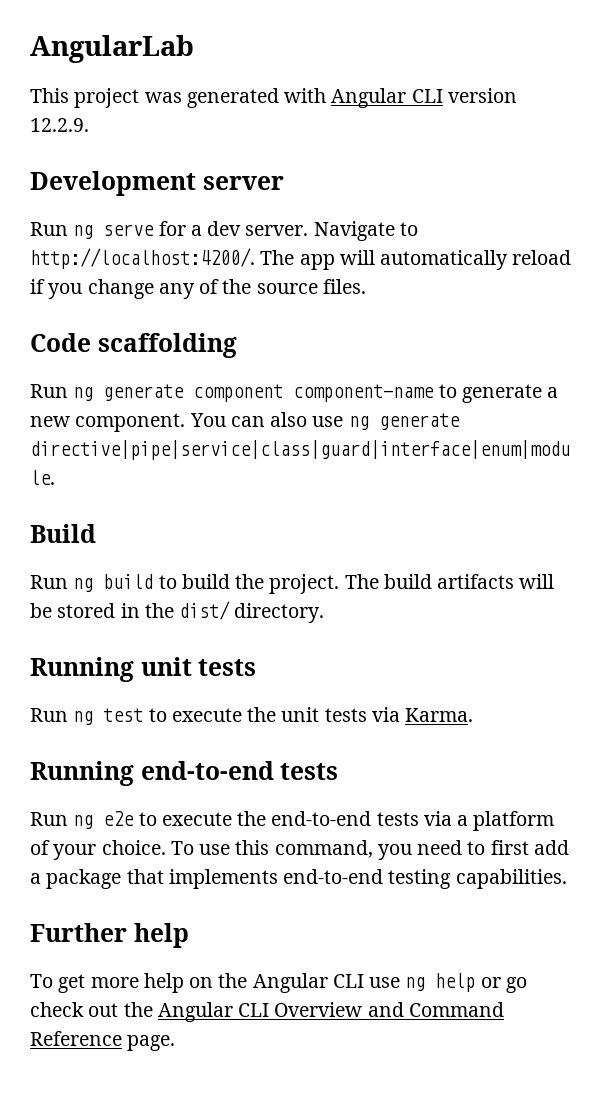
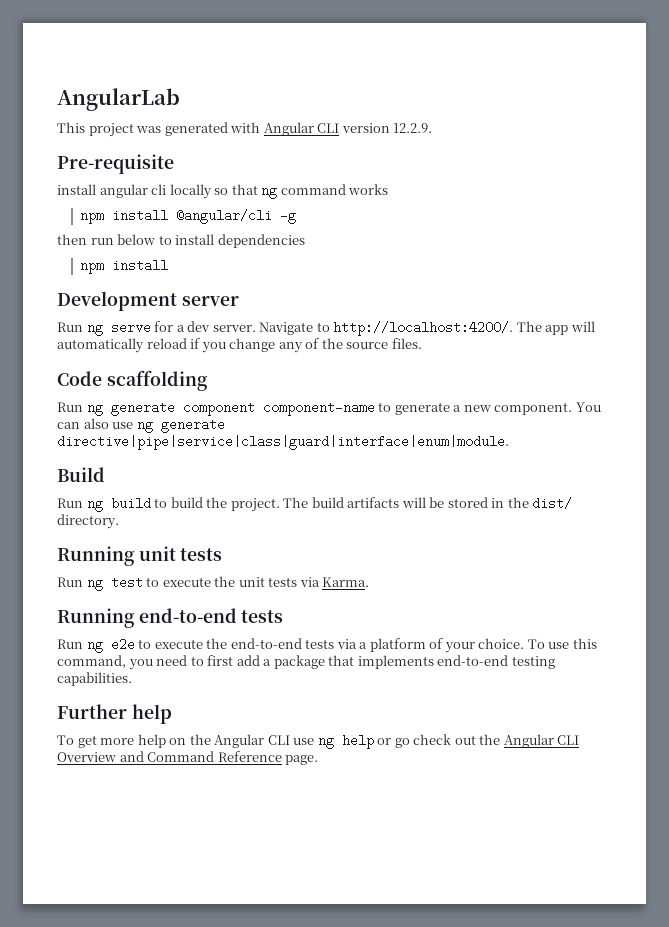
(89, 125) none -> [57,154,174,174] [57,184,389,199] [80,209,297,224] [57,234,305,248] [80,259,169,274] // Pre-requisite // install angular cli locally so that ng command works // npm install @angular/cli -g // then run below to install dependencies // npm install

